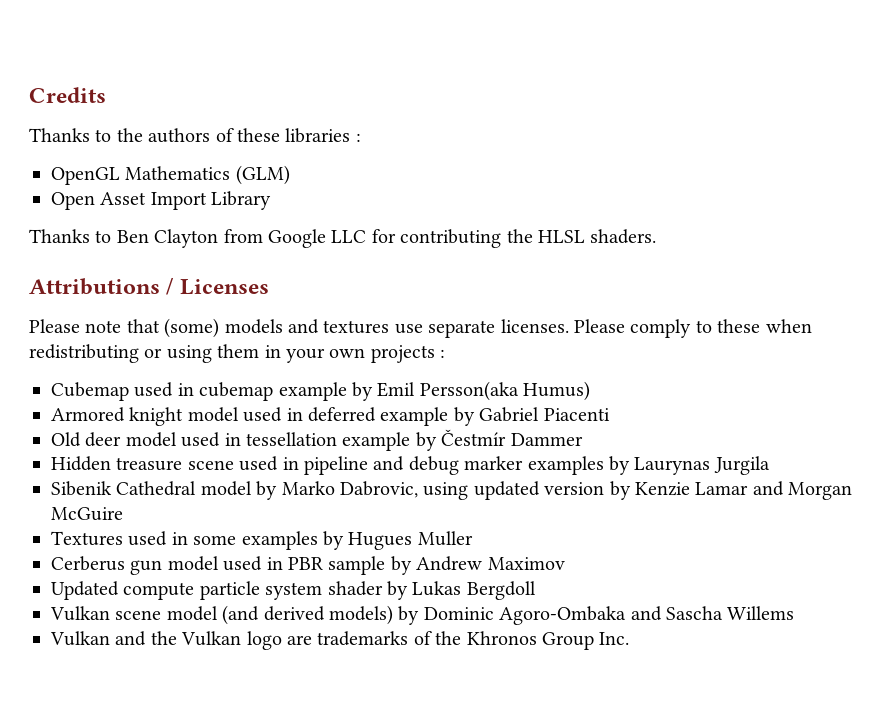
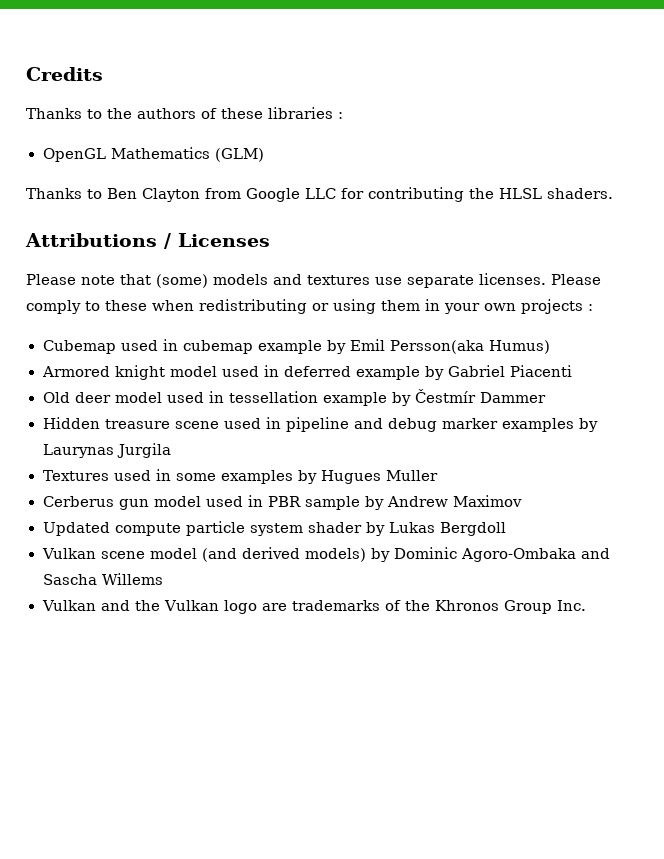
[51,191,272,210] // Open Asset Import Library -> (264, 155) none
[51,481,853,500] [51,507,123,521] // Sibenik Cathedral model by Marko Dabrovic, using updated version by Kenzie Lamar and Morgan McGuire -> (171, 450) none

